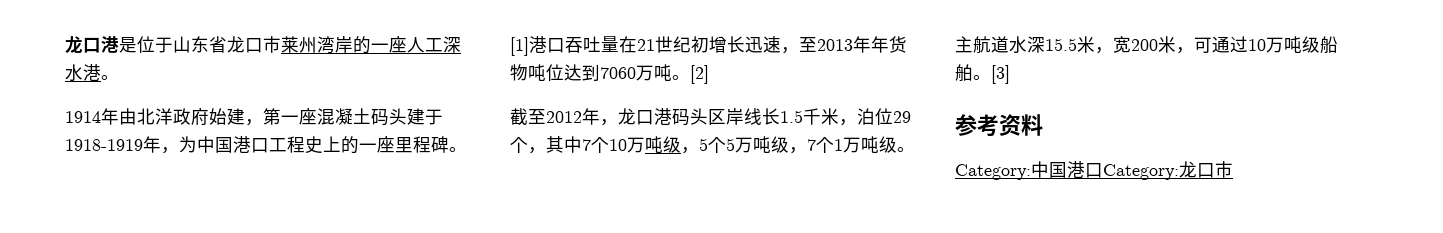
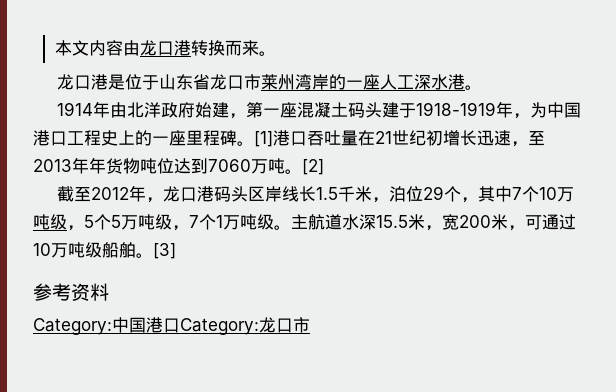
(65, 45) none -> [54,40,276,56] 本文内容由龙口港转换而来。 //

